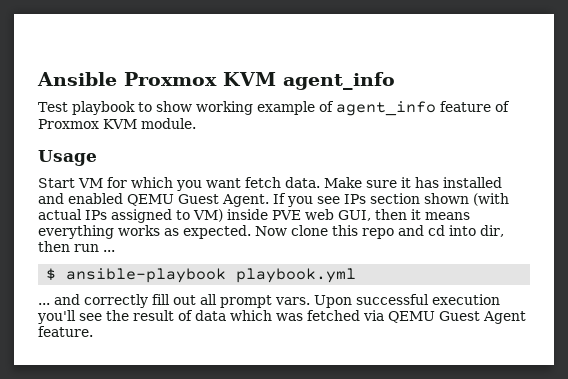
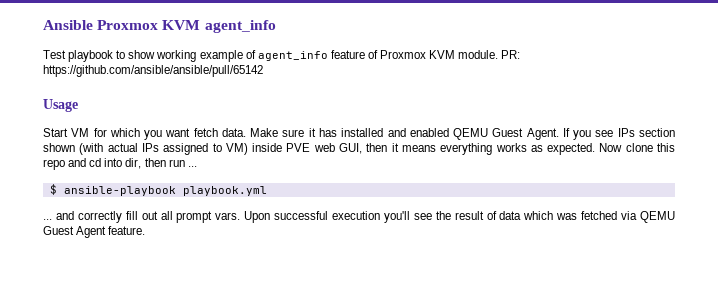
(196, 123) none -> [501,50,521,59] [43,65,263,77] PR: https://github.com/ansible/ansible/pull/65142

